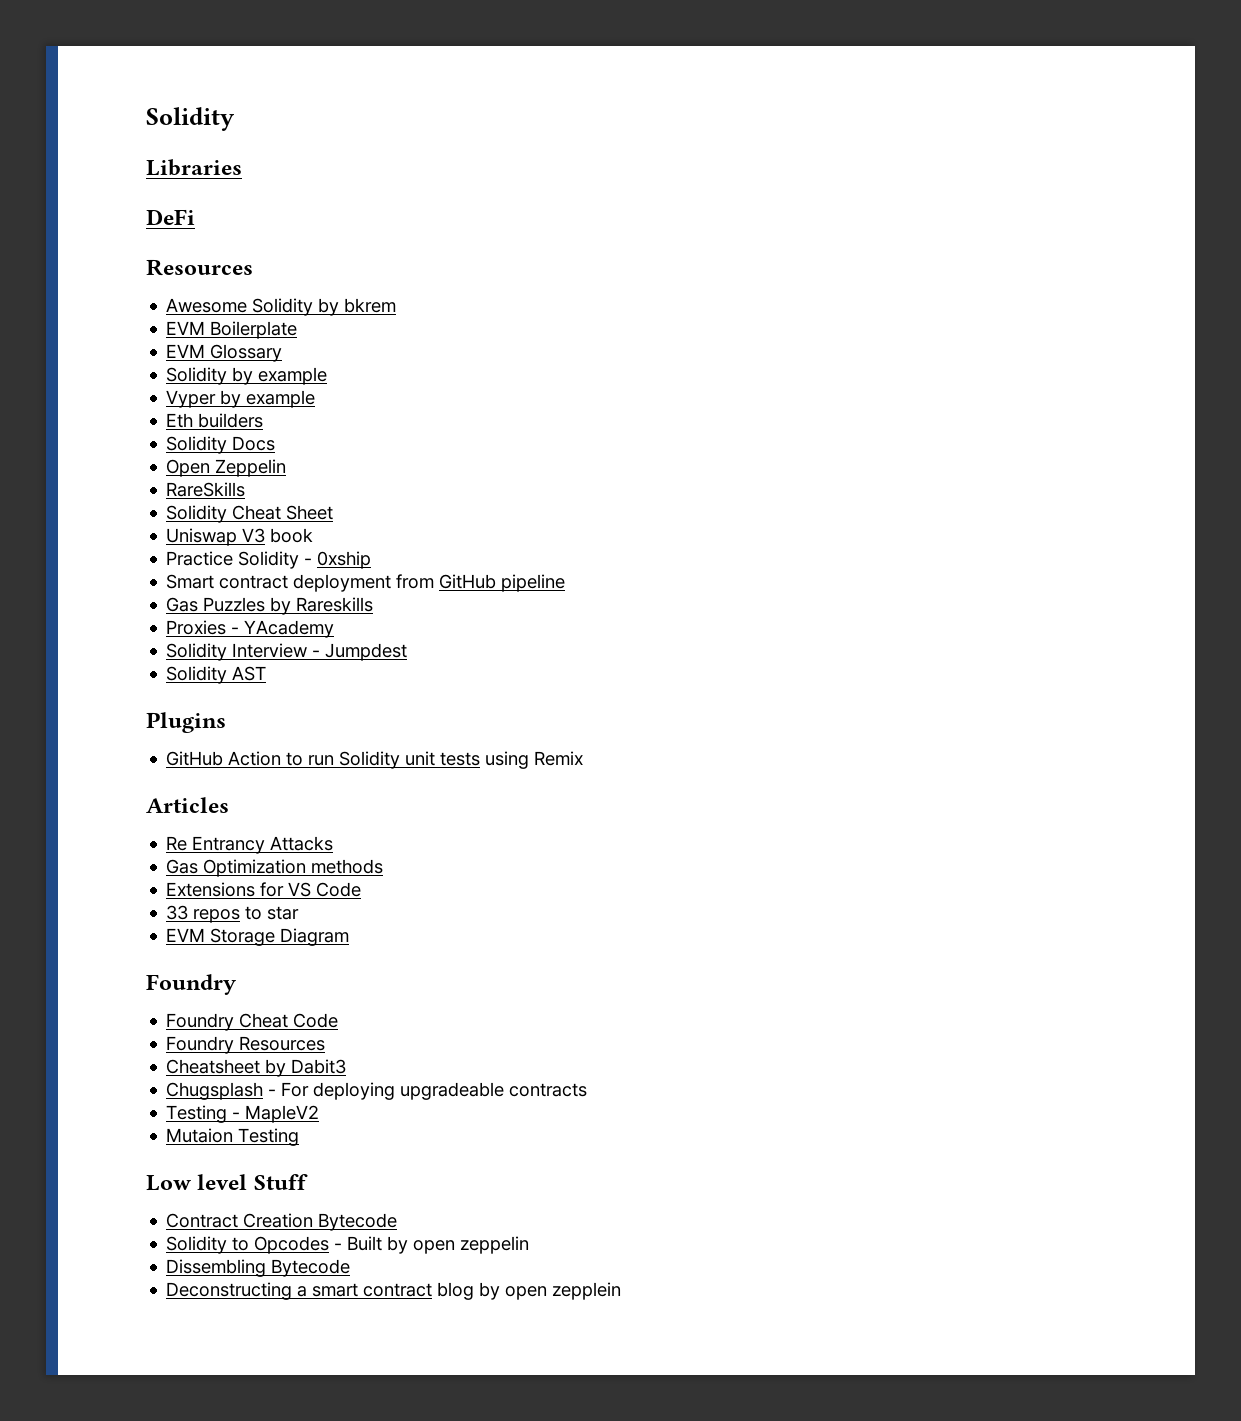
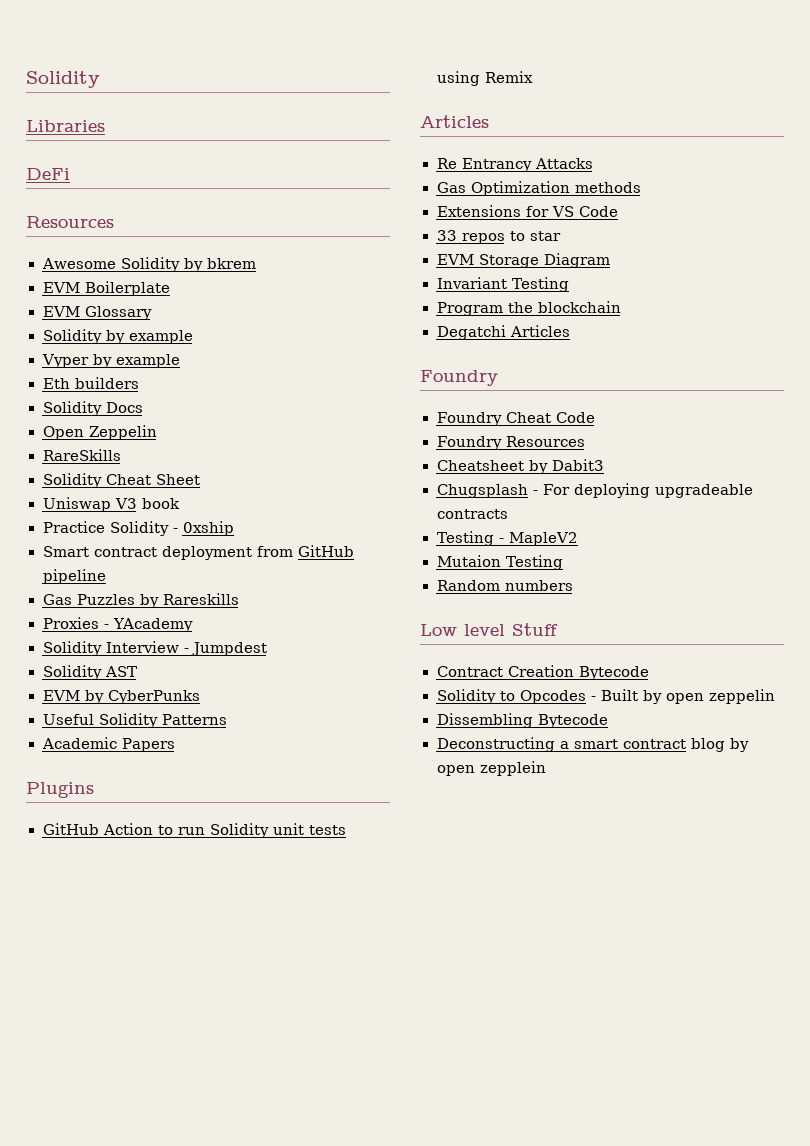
(267, 673) none -> [42,690,200,704] [42,713,227,728] [41,737,175,752] // EVM by CyberPunks // Useful Solidity Patterns // Academic Papers
(350, 937) none -> [436,277,570,292] [436,301,621,316] [436,325,570,340] // Invariant Testing // Program the blockchain // Degatchi Articles
(300, 1137) none -> [436,580,573,591] // Random numbers

